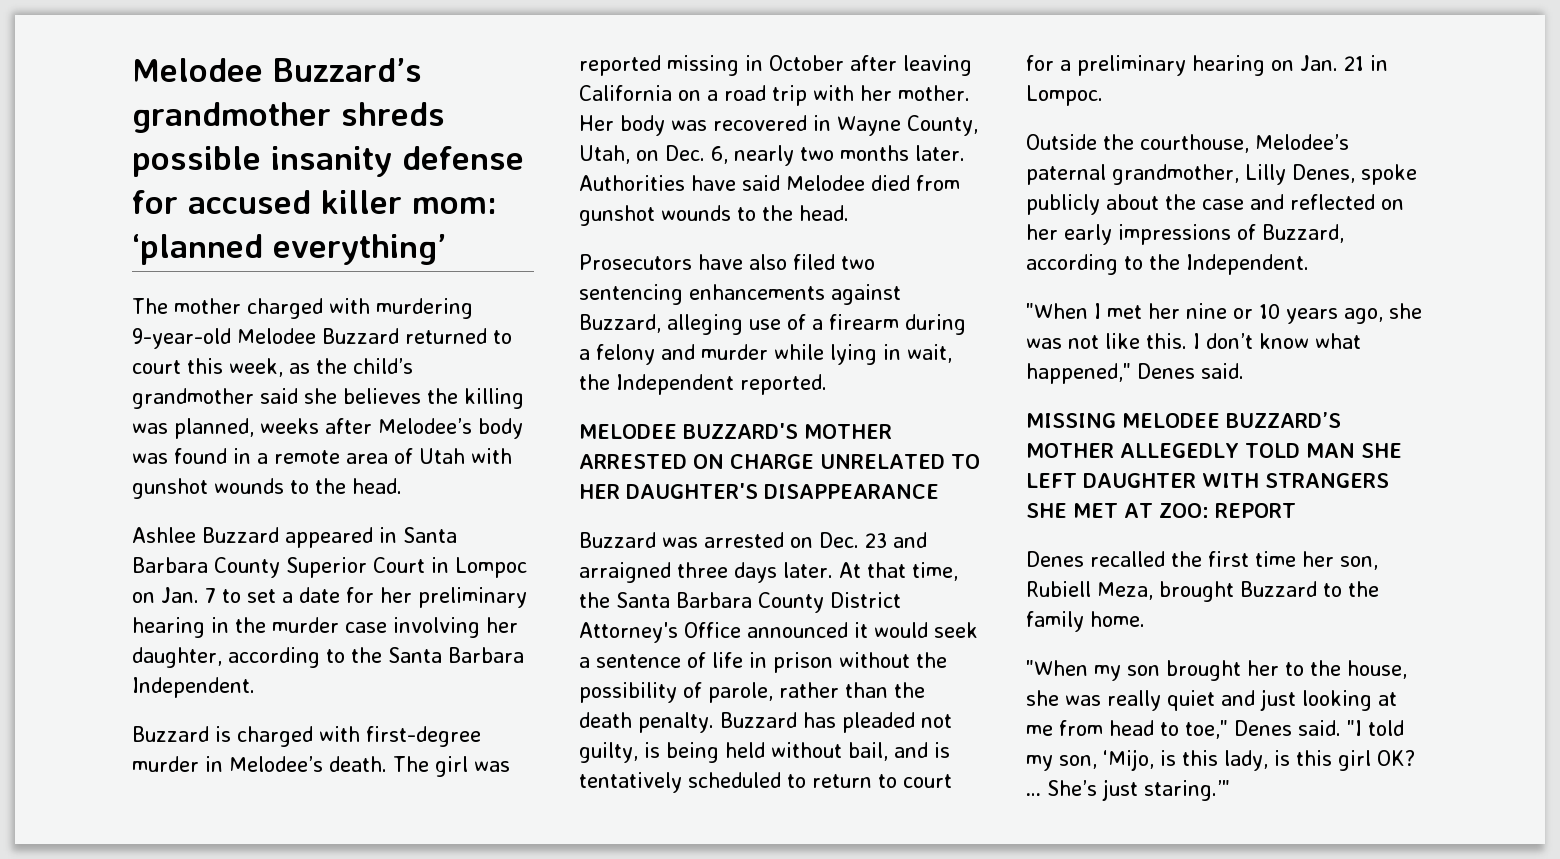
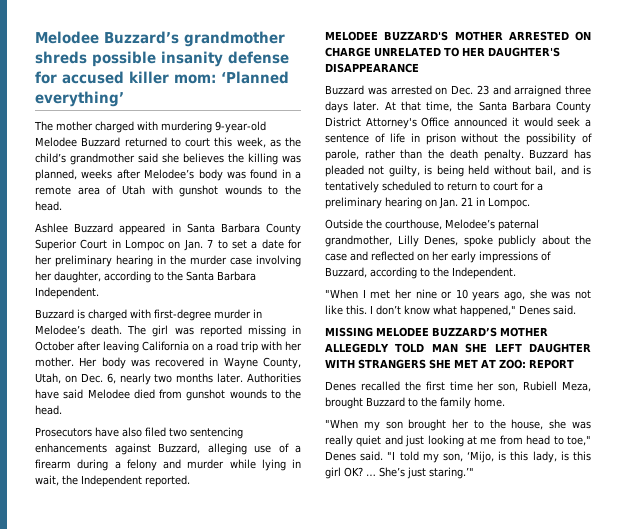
[132,234,263,265] ‘planned -> [221,71,289,84] ‘Planned

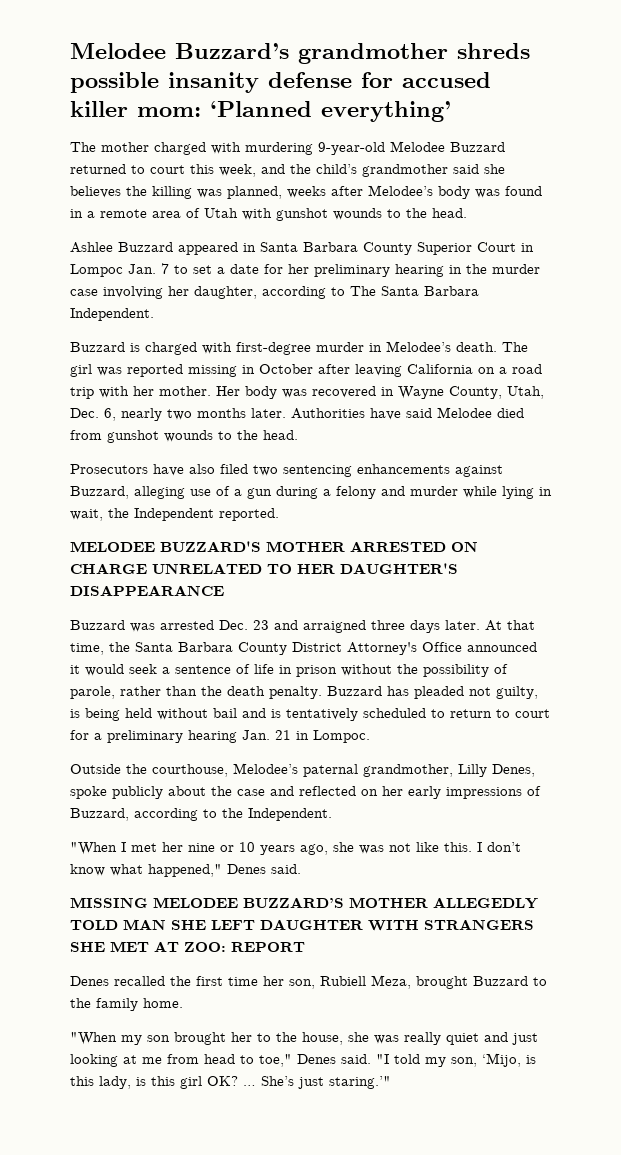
[269,139,281,147] as -> [261,164,285,174] and
[168,241,181,249] on -> (123, 270) none
[167,271,183,281] the -> [350,286,376,296] The
[64,375,77,383] on -> (544, 392) none
[35,459,71,469] firearm -> [247,488,272,499] gun
[435,87,448,95] on -> (214, 625) none
[535,165,557,176] bail, -> [213,708,237,718] bail
[425,199,437,207] on -> (237, 736) none

